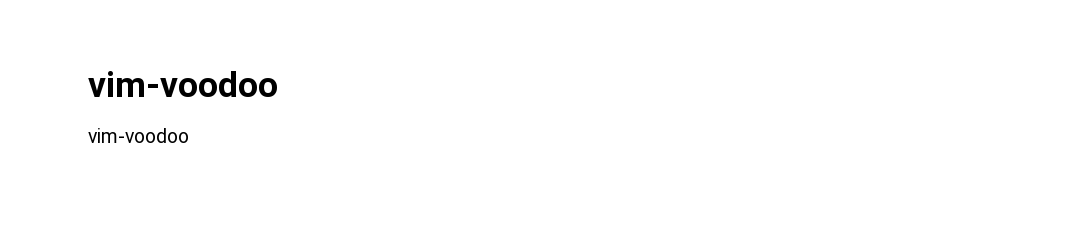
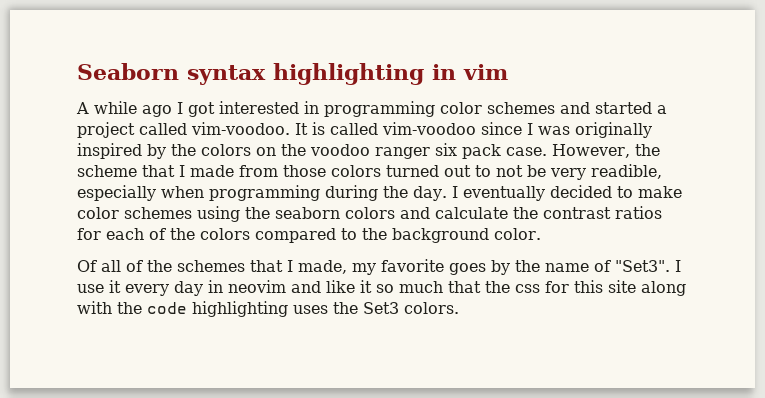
[88,71,278,97] [88,128,189,143] vim-voodoo // vim-voodoo -> [77,63,508,85] [76,101,667,117] [77,122,652,138] [77,143,660,159] [77,164,662,180] [77,185,682,201] [77,206,662,222] [77,228,541,243] [77,259,681,275] [77,280,686,296] [77,301,459,317] Seaborn syntax highlighting in vim // A while ago I got interested in programming color schemes and started a project called vim-voodoo. It is called vim-voodoo since I was originally inspired by the colors on the voodoo ranger six pack case. However, the scheme that I made from those colors turned out to not be very readible, especially when programming during the day. I eventually decided to make color schemes using the seaborn colors and calculate the contrast ratios for each of the colors compared to the background color. // Of all of the schemes that I made, my favorite goes by the name of "Set3". I use it every day in neovim and like it so much that the css for this site along with the code highlighting uses the Set3 colors.

